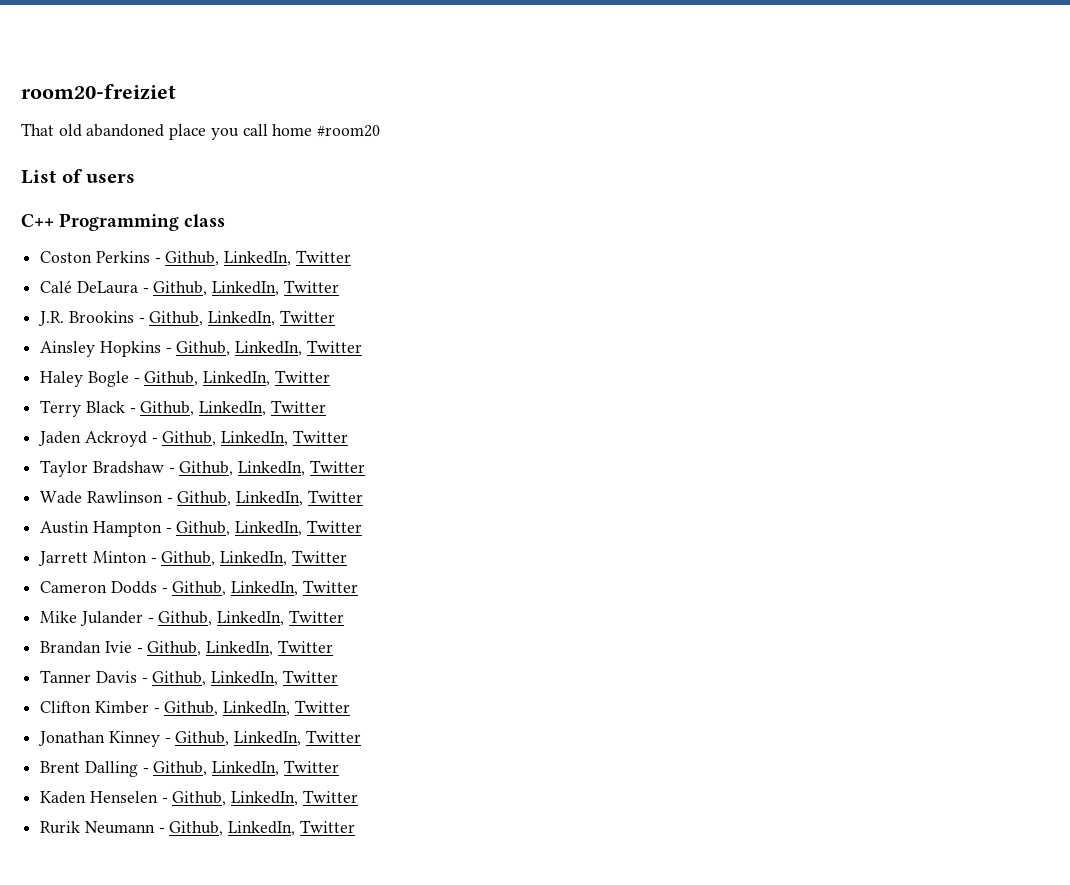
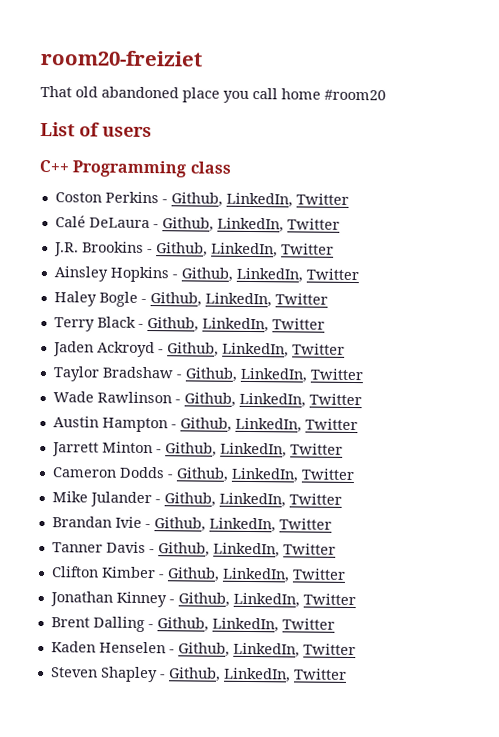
[40,821,155,834] Rurik Neumann -> [50,666,158,683] Steven Shapley

